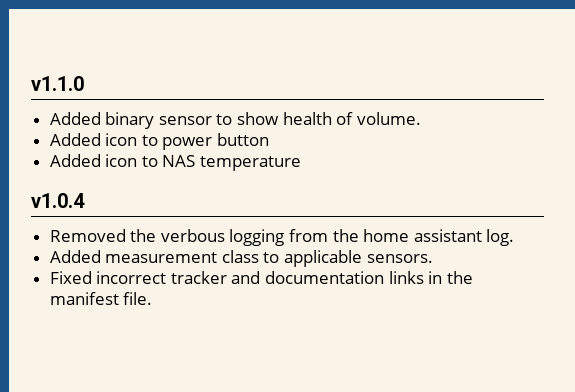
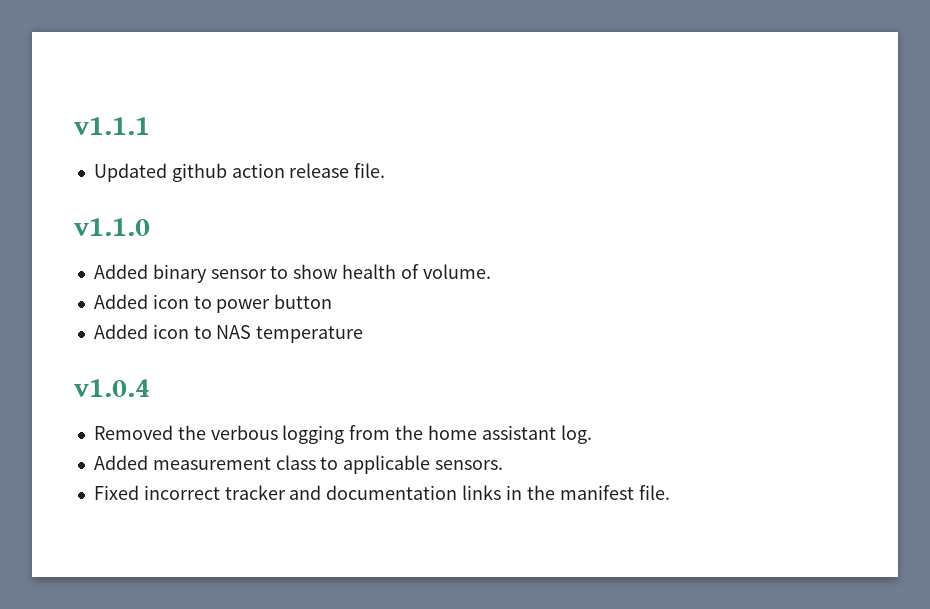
(31, 83) none -> [74,117,150,135] [93,163,386,182] v1.1.1 // Updated github action release file. //

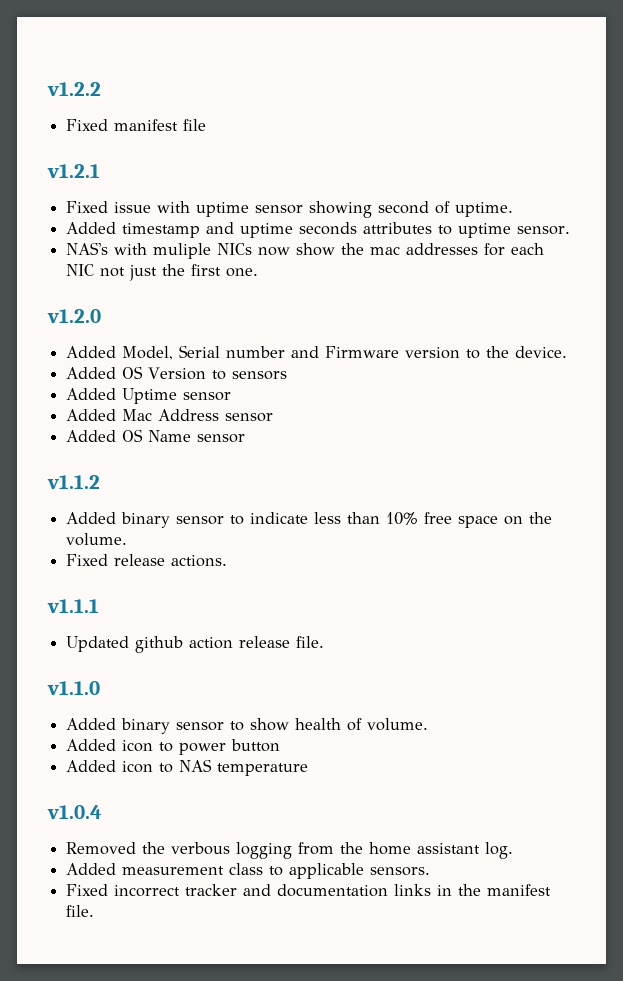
(74, 126) none -> [47,82,101,96] [66,119,207,131] [47,164,100,178] [66,201,514,218] [66,222,571,238] [66,242,545,259] [66,264,259,281] [47,309,101,323] [66,345,568,360] [66,366,288,380] [66,388,232,404] [66,409,274,422] [66,429,246,443] [47,475,100,489] [66,512,553,528] [66,533,128,546] [66,554,228,567] v1.2.2 // Fixed manifest file // v1.2.1 // Fixed issue with uptime sensor showing second of uptime. // Added timestamp and uptime seconds attributes to uptime sensor. // NAS's with muliple NICs now show the mac addresses for each NIC not just the first one. // v1.2.0 // Added Model, Serial number and Firmware version to the device. // Added OS Version to sensors // Added Uptime sensor // Added Mac Address sensor // Added OS Name sensor // v1.1.2 // Added binary sensor to indicate less than 10% free space on the volume. // Fixed release actions. //

